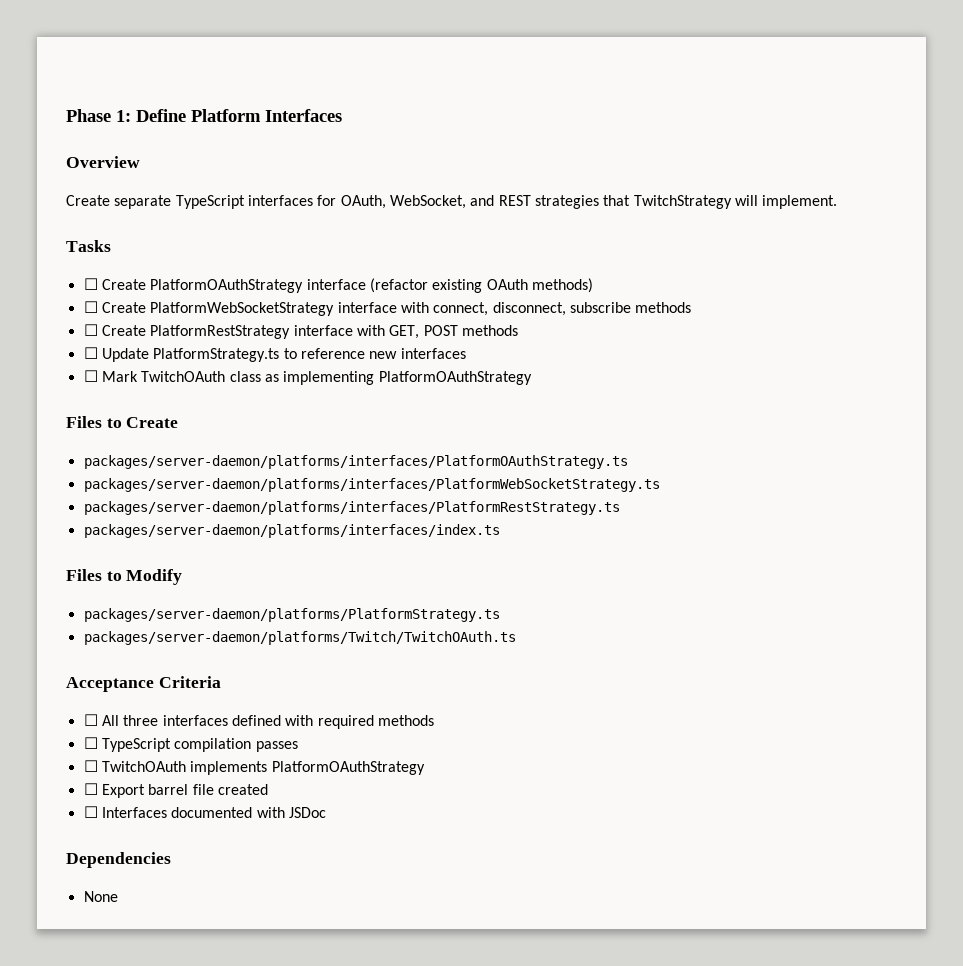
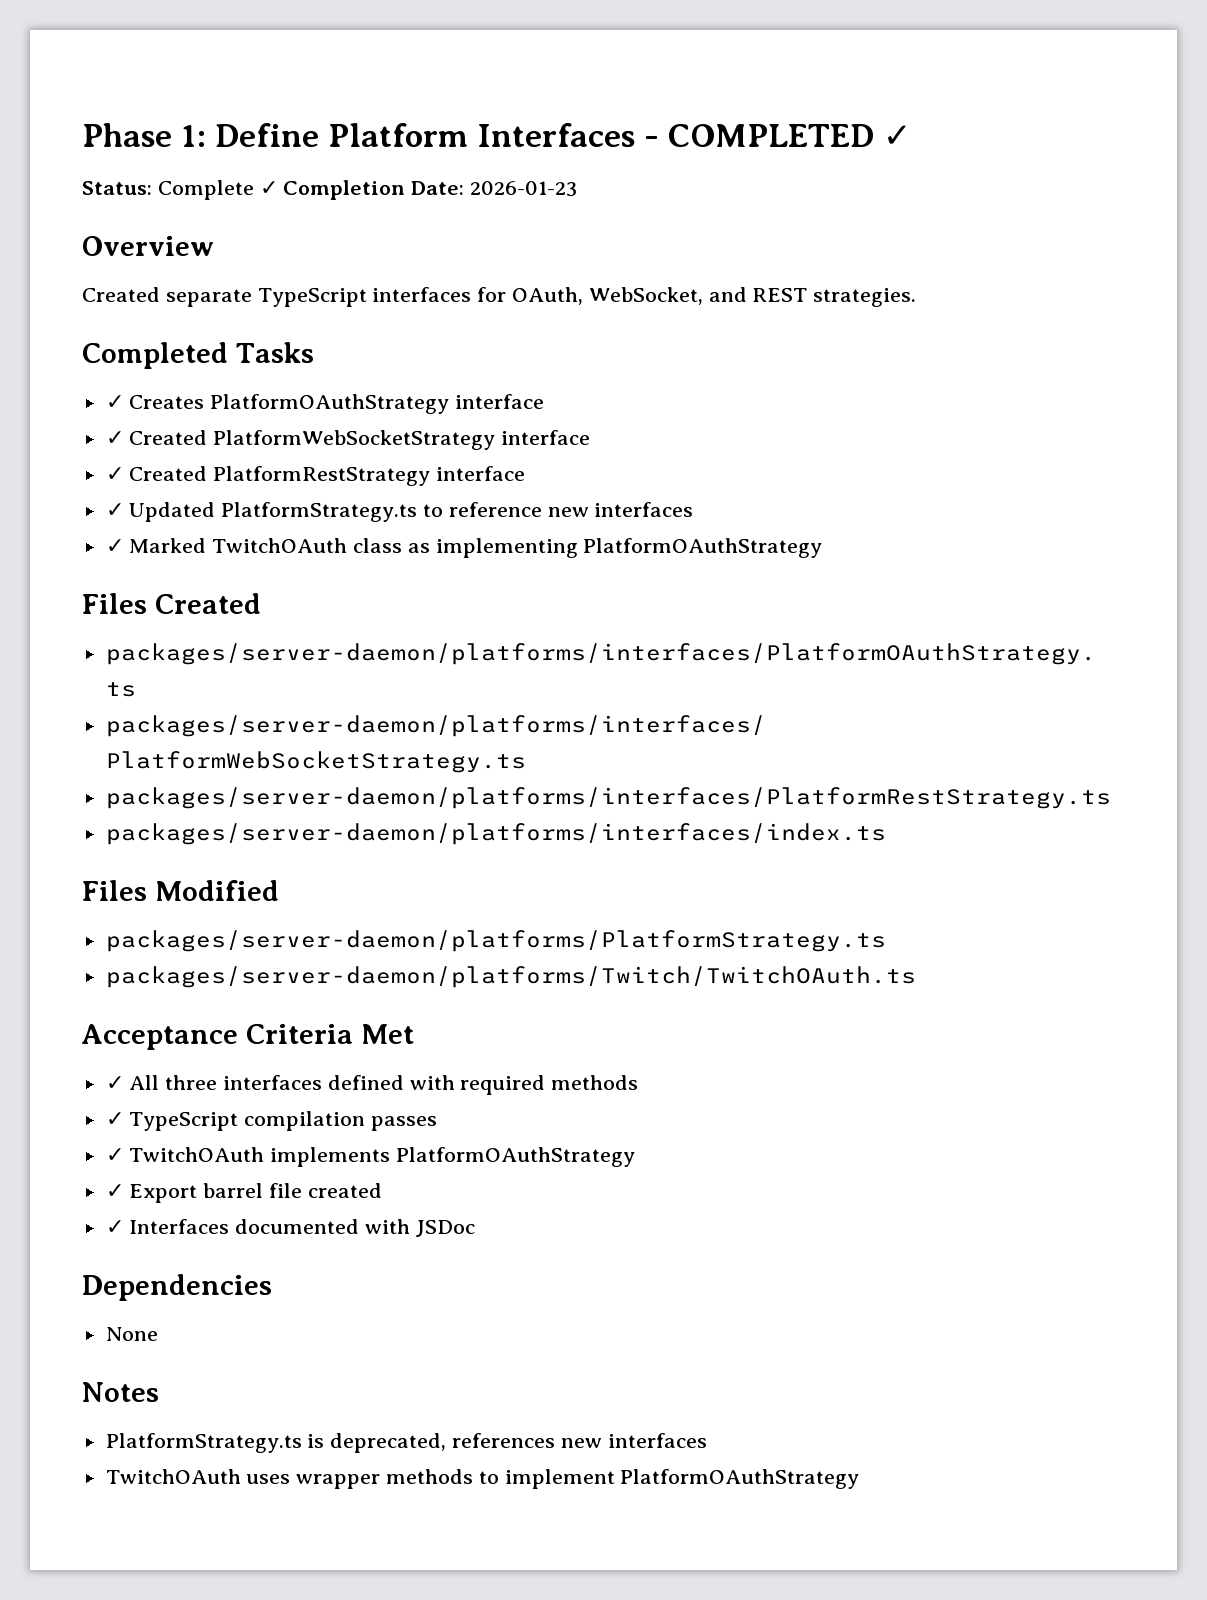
(342, 115) none -> [644,124,912,147] [82,180,578,200] - COMPLETED ✓ // Status: Complete ✓ Completion Date: 2026-01-23
[66,195,110,206] Create -> [82,287,160,302] Created
[534,195,838,209] strategies that TwitchStrategy will implement. // -> [813,288,917,307] [82,342,228,369] strategies. // Completed
[83,278,146,290] ☐ Create -> [105,395,205,409] ✓ Creates
[369,278,593,293] [83,301,692,316] [83,324,518,339] [83,347,149,362] (refactor existing OAuth methods) // ☐ Create PlatformWebSocketStrategy interface with connect, disconnect, subscribe methods // ☐ Create PlatformRestStrategy interface with GET, POST methods // ☐ Update -> [105,430,591,450] [105,466,526,486] [105,502,216,522] // ✓ Created PlatformWebSocketStrategy interface // ✓ Created PlatformRestStrategy interface // ✓ Updated
[83,370,138,382] ☐ Mark -> [105,538,207,553] ✓ Marked
[106,417,179,428] to Create -> [154,593,261,614] Created
[106,569,183,585] to Modify -> [154,880,279,901] Modified
[83,714,98,726] // ☐ -> [360,1024,414,1044] [105,1076,124,1090] Met // ✓
[83,737,98,749] ☐ -> [105,1112,124,1126] ✓
[83,760,98,772] ☐ -> [105,1148,124,1162] ✓
[83,783,98,795] ☐ -> [105,1184,124,1198] ✓
[83,806,98,818] ☐ -> [105,1220,124,1234] ✓
(118, 896) none -> [82,1382,159,1402] [105,1433,707,1453] [105,1469,860,1489] // Notes // PlatformStrategy.ts is deprecated, references new interfaces // TwitchOAuth uses wrapper methods to implement PlatformOAuthStrategy

